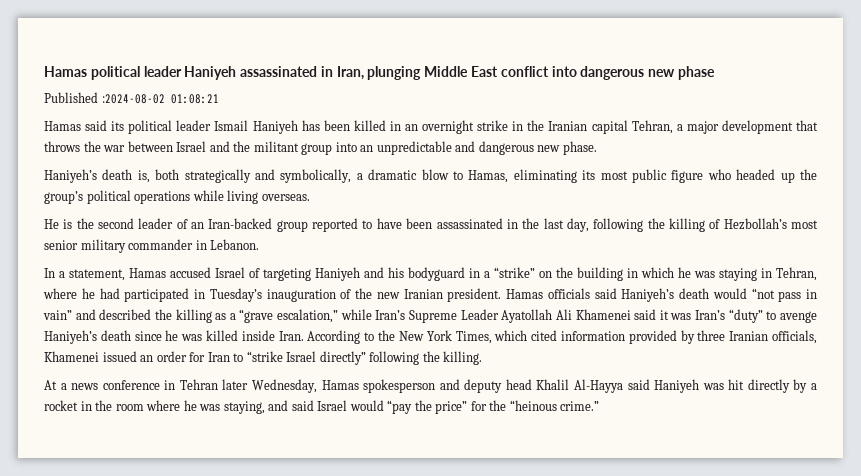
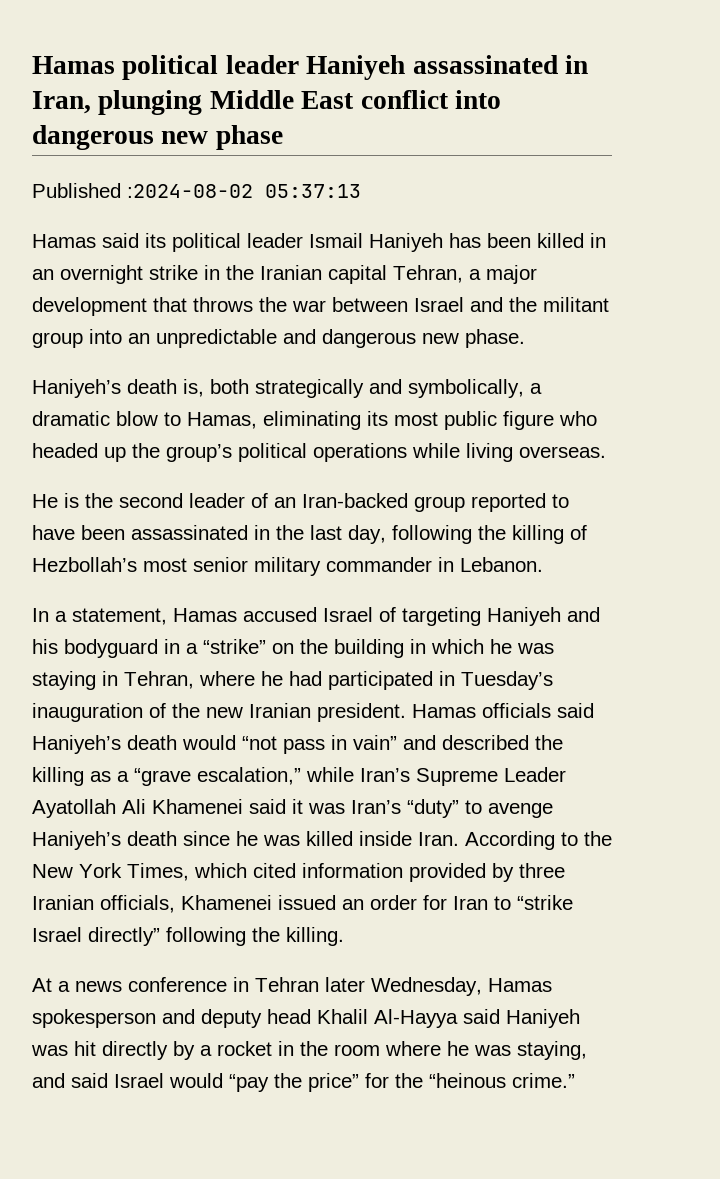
[170,94,219,104] 01:08:21 -> [265,184,361,198] 05:37:13

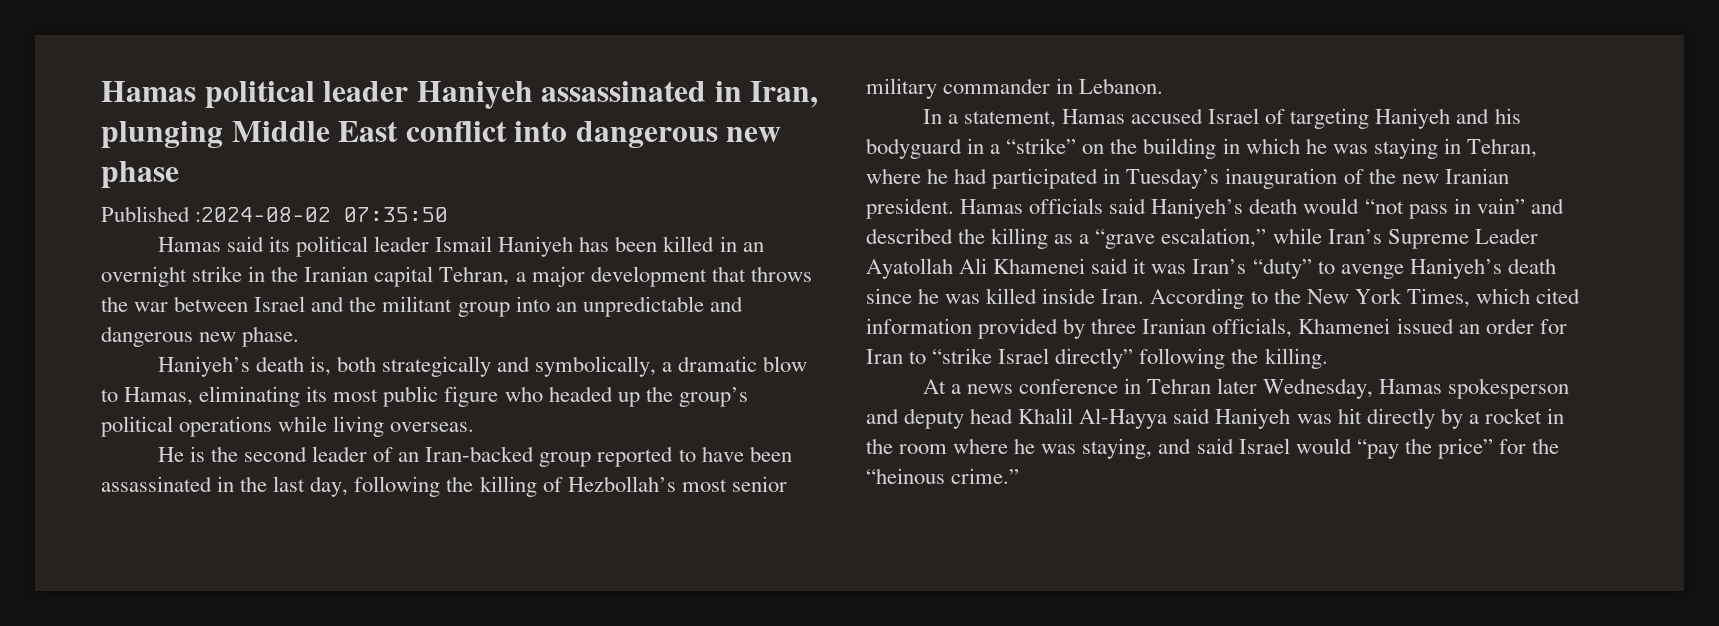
[265,184,361,198] 05:37:13 -> [344,207,449,222] 07:35:50

